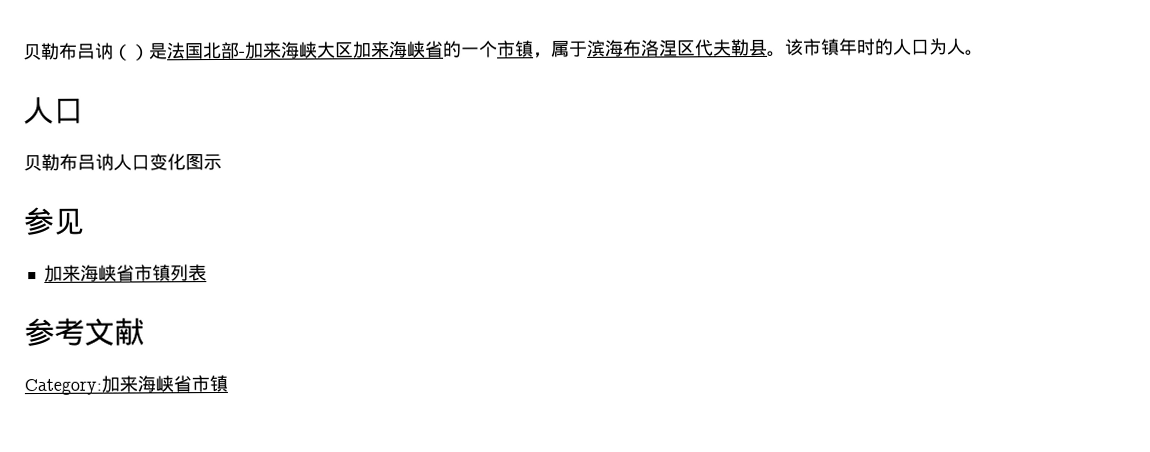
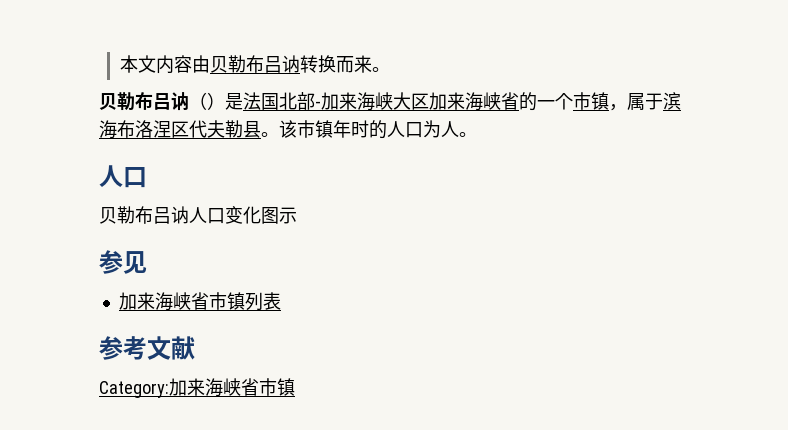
(22, 52) none -> [119,55,390,74] 本文内容由贝勒布吕讷转换而来。 //

